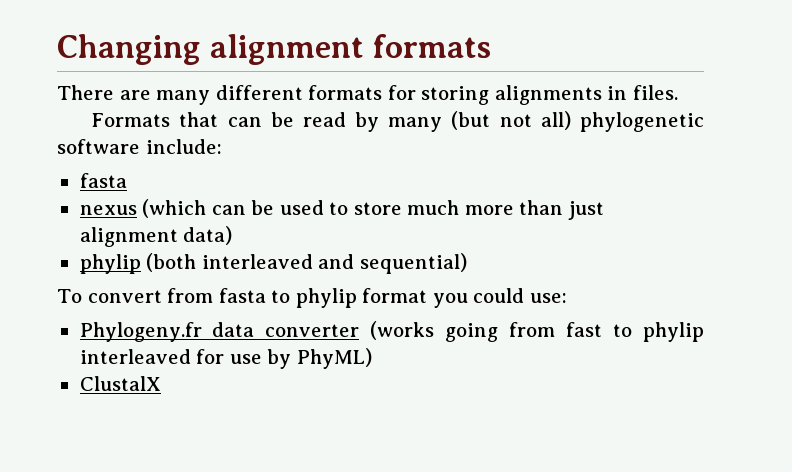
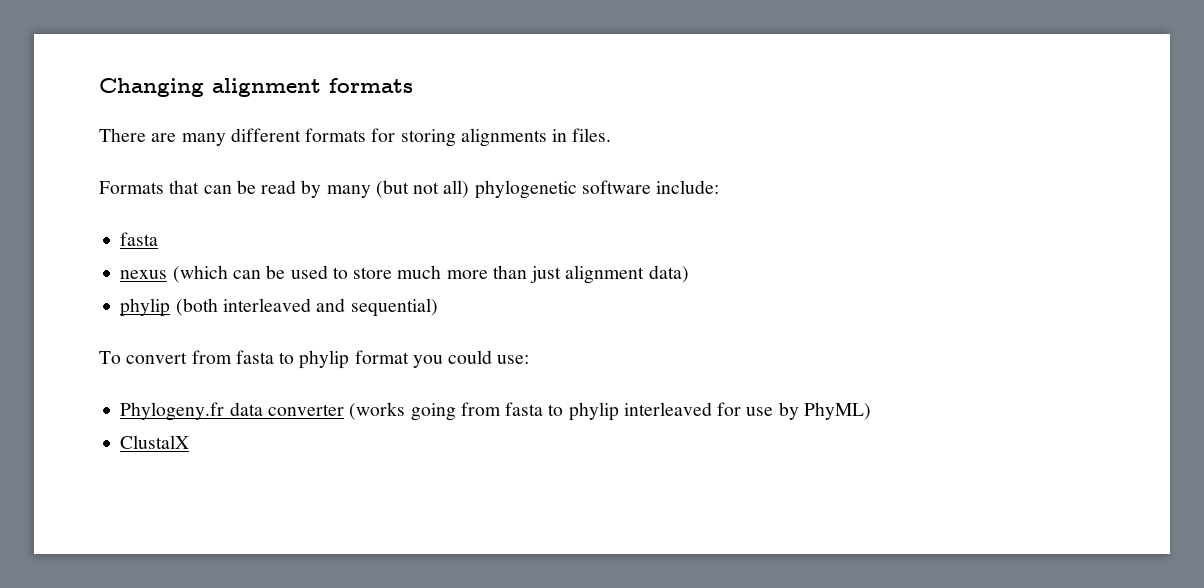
[566,322,603,337] fast -> [505,402,544,416] fasta

